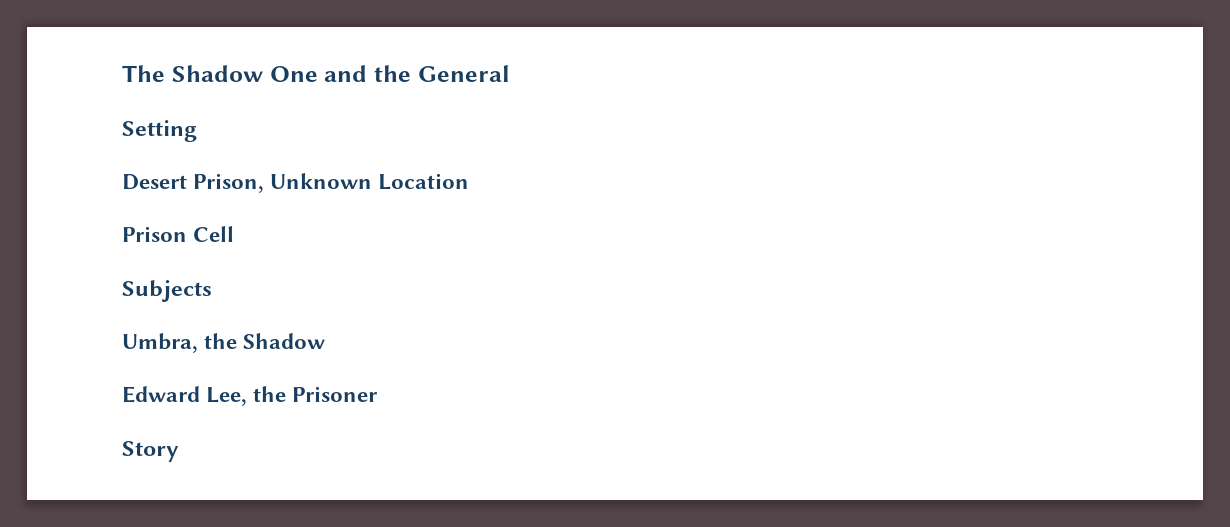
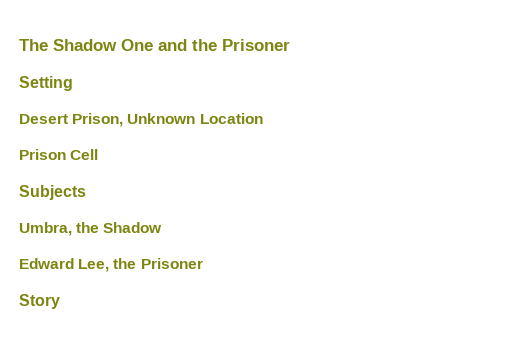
[417,65,510,82] General -> [222,39,290,51] Prisoner

